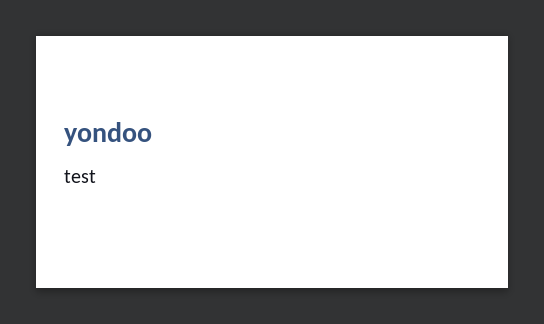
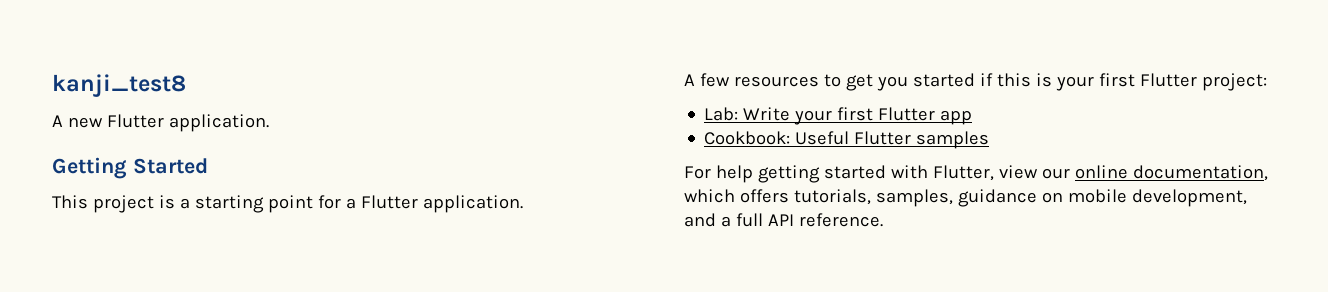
[64,122,152,146] [64,170,96,183] yondoo // test -> [52,74,186,97] [52,114,269,132] [52,157,208,179] [52,195,523,213] [684,73,1267,91] [704,107,973,125] [704,131,990,149] [684,165,1268,183] [684,189,1247,207] [684,213,883,227] kanji_test8 // A new Flutter application. // Getting Started // This project is a starting point for a Flutter application. // A few resources to get you started if this is your first Flutter project: // Lab: Write your first Flutter app // Cookbook: Useful Flutter samples // For help getting started with Flutter, view our online documentation, which offers tutorials, samples, guidance on mobile development, and a full API reference.

